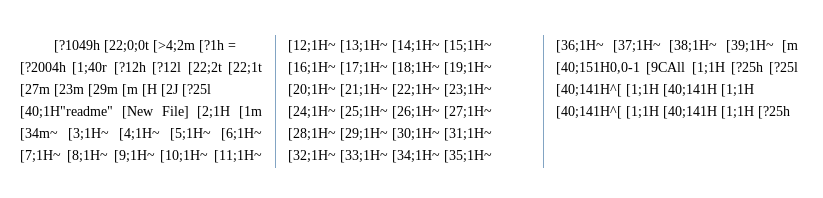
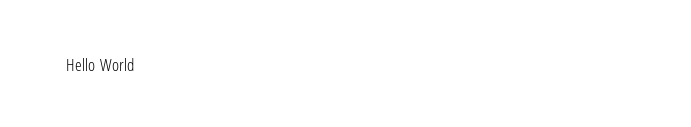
[54,40,237,53] [20,62,262,75] [20,84,211,97] [20,106,262,119] [20,128,262,141] [20,150,262,163] [288,40,492,53] [288,62,492,75] [288,84,492,97] [288,106,492,119] [288,128,492,141] [288,150,492,163] [556,40,798,53] [556,62,798,75] [556,84,754,97] [556,106,790,119] [?1049h [22;0;0t [>4;2m [?1h = [?2004h [1;40r [?12h [?12l [22;2t [22;1t [27m [23m [29m [m [H [2J [?25l [40;1H"readme" [New File] [2;1H [1m [34m~ [3;1H~ [4;1H~ [5;1H~ [6;1H~ [7;1H~ [8;1H~ [9;1H~ [10;1H~ [11;1H~ [12;1H~ [13;1H~ [14;1H~ [15;1H~ [16;1H~ [17;1H~ [18;1H~ [19;1H~ [20;1H~ [21;1H~ [22;1H~ [23;1H~ [24;1H~ [25;1H~ [26;1H~ [27;1H~ [28;1H~ [29;1H~ [30;1H~ [31;1H~ [32;1H~ [33;1H~ [34;1H~ [35;1H~ [36;1H~ [37;1H~ [38;1H~ [39;1H~ [m [40;151H0,0-1 [9CAll [1;1H [?25h [?25l [40;141H^[ [1;1H [40;141H [1;1H [40;141H^[ [1;1H [40;141H [1;1H [?25h -> [66,58,134,71] Hello World

